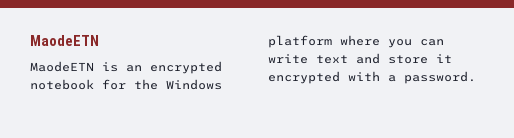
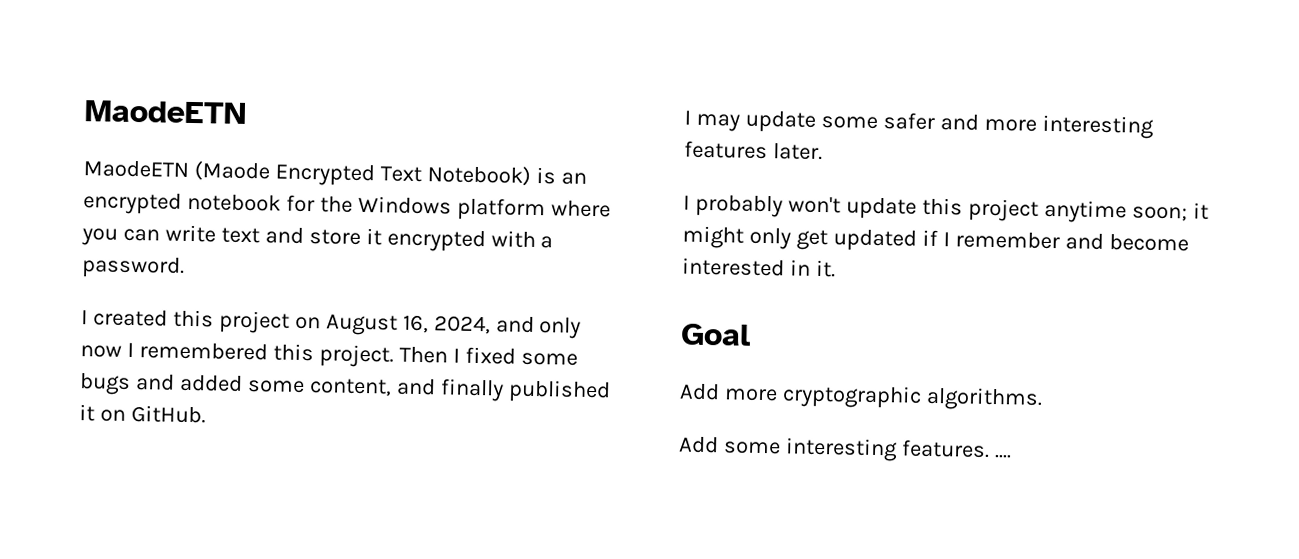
(94, 66) none -> [193,161,531,187] (Maode Encrypted Text Notebook)
(476, 77) none -> [81,309,582,339] [80,342,578,368] [79,373,611,404] [79,404,206,424] [684,110,1154,139] [684,140,823,160] [683,194,1209,224] [682,225,1189,252] [682,257,836,278] [680,323,751,346] [679,383,1043,411] [678,436,1012,462] // I created this project on August 16, 2024, and only now I remembered this project. Then I fixed some bugs and added some content, and finally published it on GitHub. // I may update some safer and more interesting features later. // I probably won't update this project anytime soon; it might only get updated if I remember and become interested in it. // Goal // Add more cryptographic algorithms. // Add some interesting features. ....

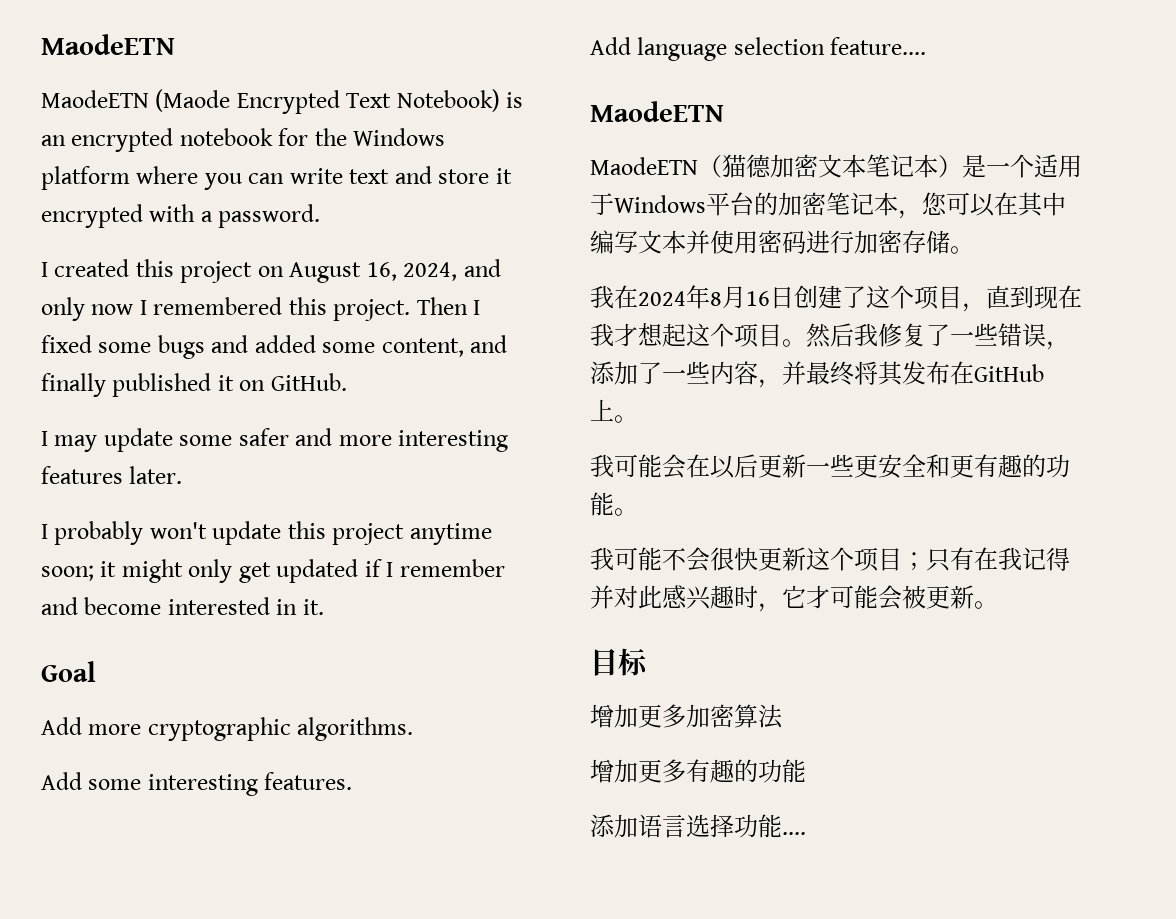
(990, 448) none -> [590,37,927,61] [590,101,724,122] [590,154,1082,178] [590,192,1066,219] [590,230,974,254] [590,285,1082,312] [590,323,1070,350] [590,361,1044,388] [590,399,638,423] [590,454,1070,479] [590,492,638,516] [590,547,1070,572] [590,585,998,612] [590,648,648,676] [590,704,783,729] [590,759,806,783] [590,814,782,838] // Add language selection feature.... // MaodeETN // MaodeETN（猫德加密文本笔记本）是一个适用于Windows平台的加密笔记本，您可以在其中编写文本并使用密码进行加密存储。 // 我在2024年8月16日创建了这个项目，直到现在我才想起这个项目。然后我修复了一些错误，添加了一些内容，并最终将其发布在GitHub上。 // 我可能会在以后更新一些更安全和更有趣的功能。 // 我可能不会很快更新这个项目；只有在我记得并对此感兴趣时，它才可能会被更新。 // 目标 // 增加更多加密算法 // 增加更多有趣的功能 // 添加语言选择功能

